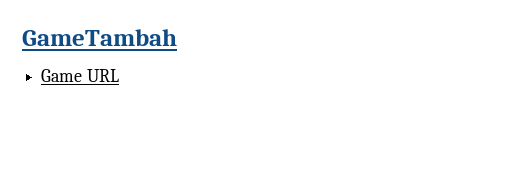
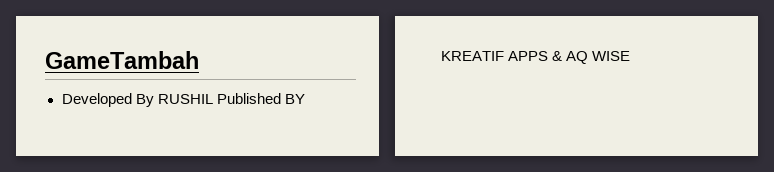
[41,69,119,82] Game URL -> [61,93,305,107] [440,51,630,64] Developed By RUSHIL Published BY KREATIF APPS & AQ WISE

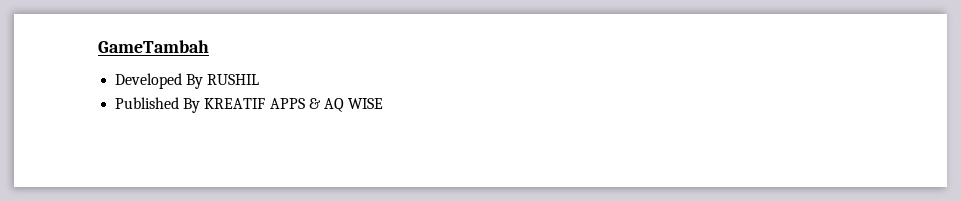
[216,93,305,104] Published BY -> [115,97,201,113] // Published By

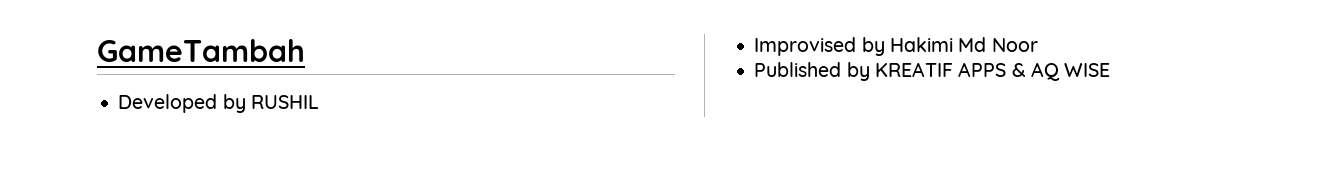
[186,74,204,89] By -> [222,94,246,113] by
(260, 79) none -> [754,37,1038,56] // Improvised by Hakimi Md Noor
[183,98,201,113] By -> [846,62,870,81] by

